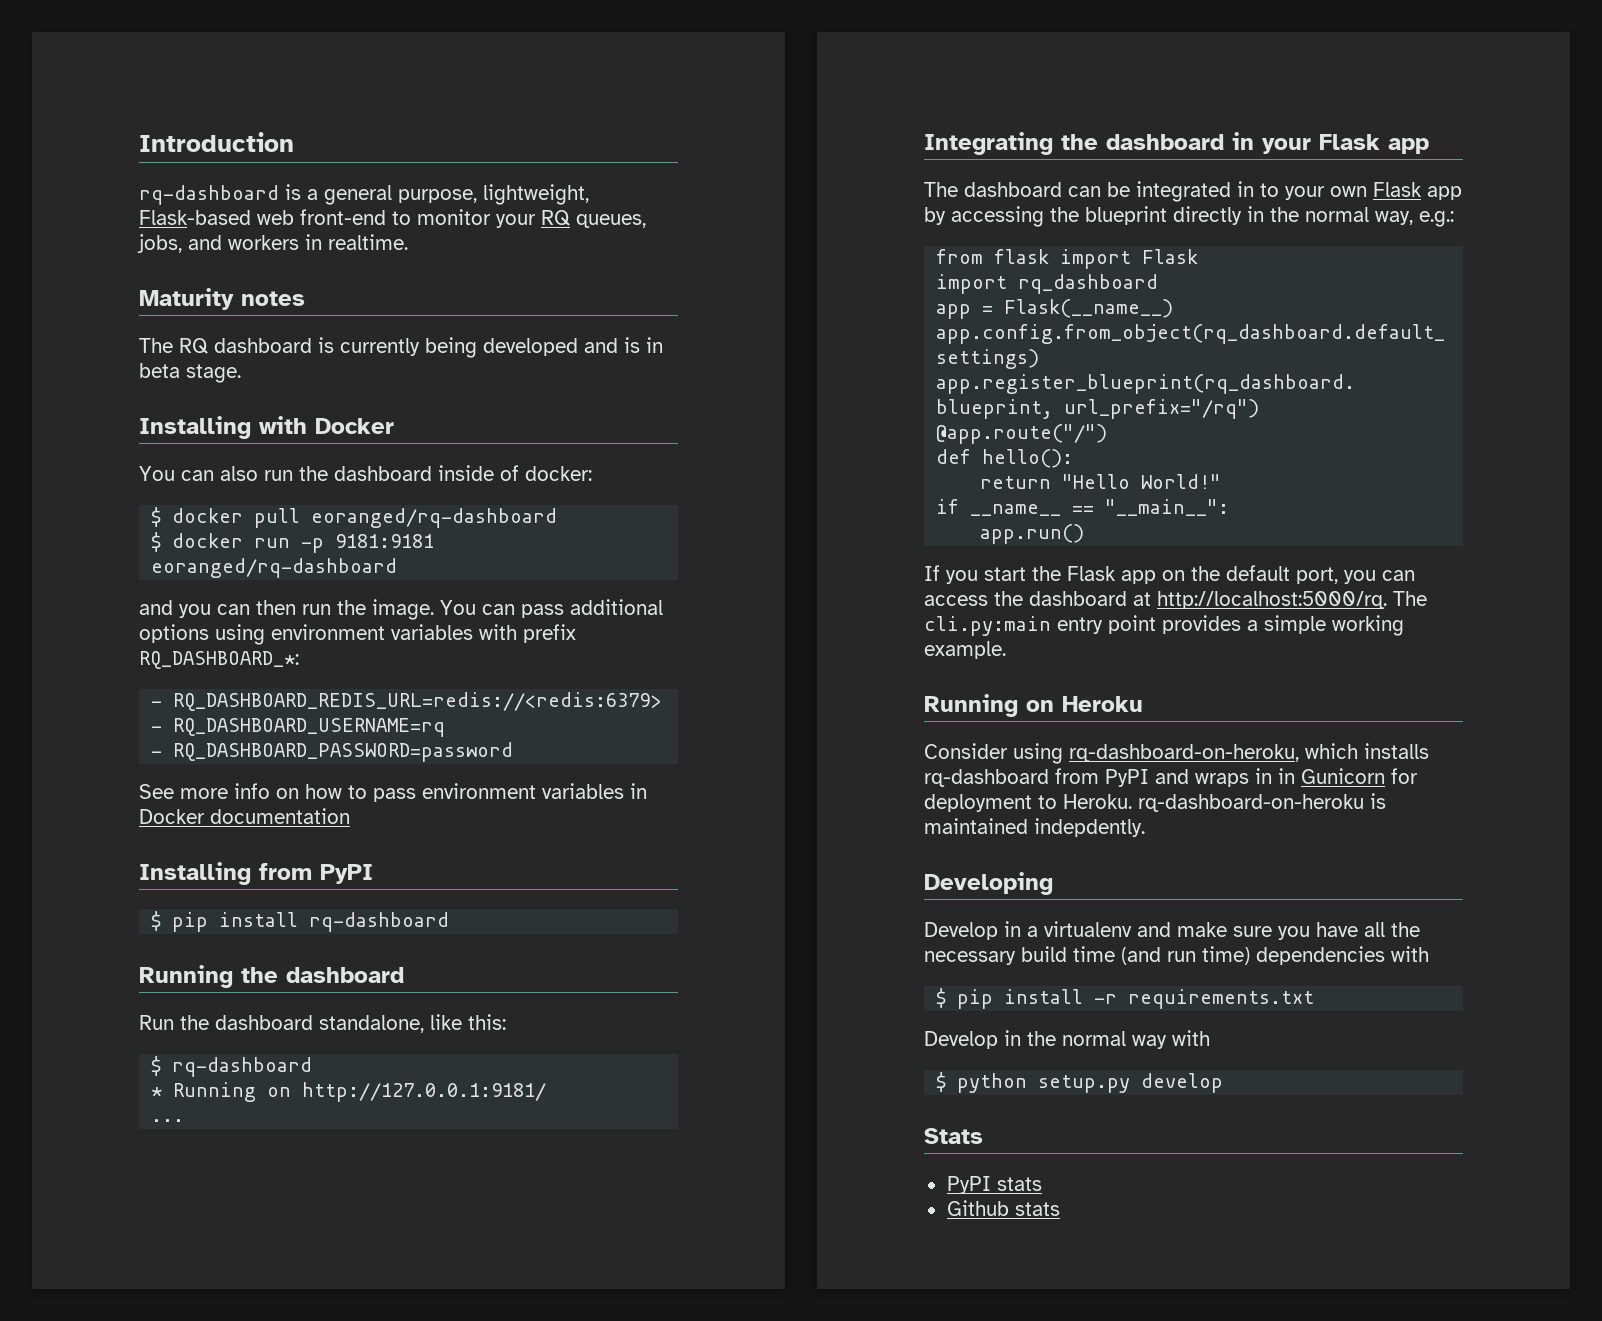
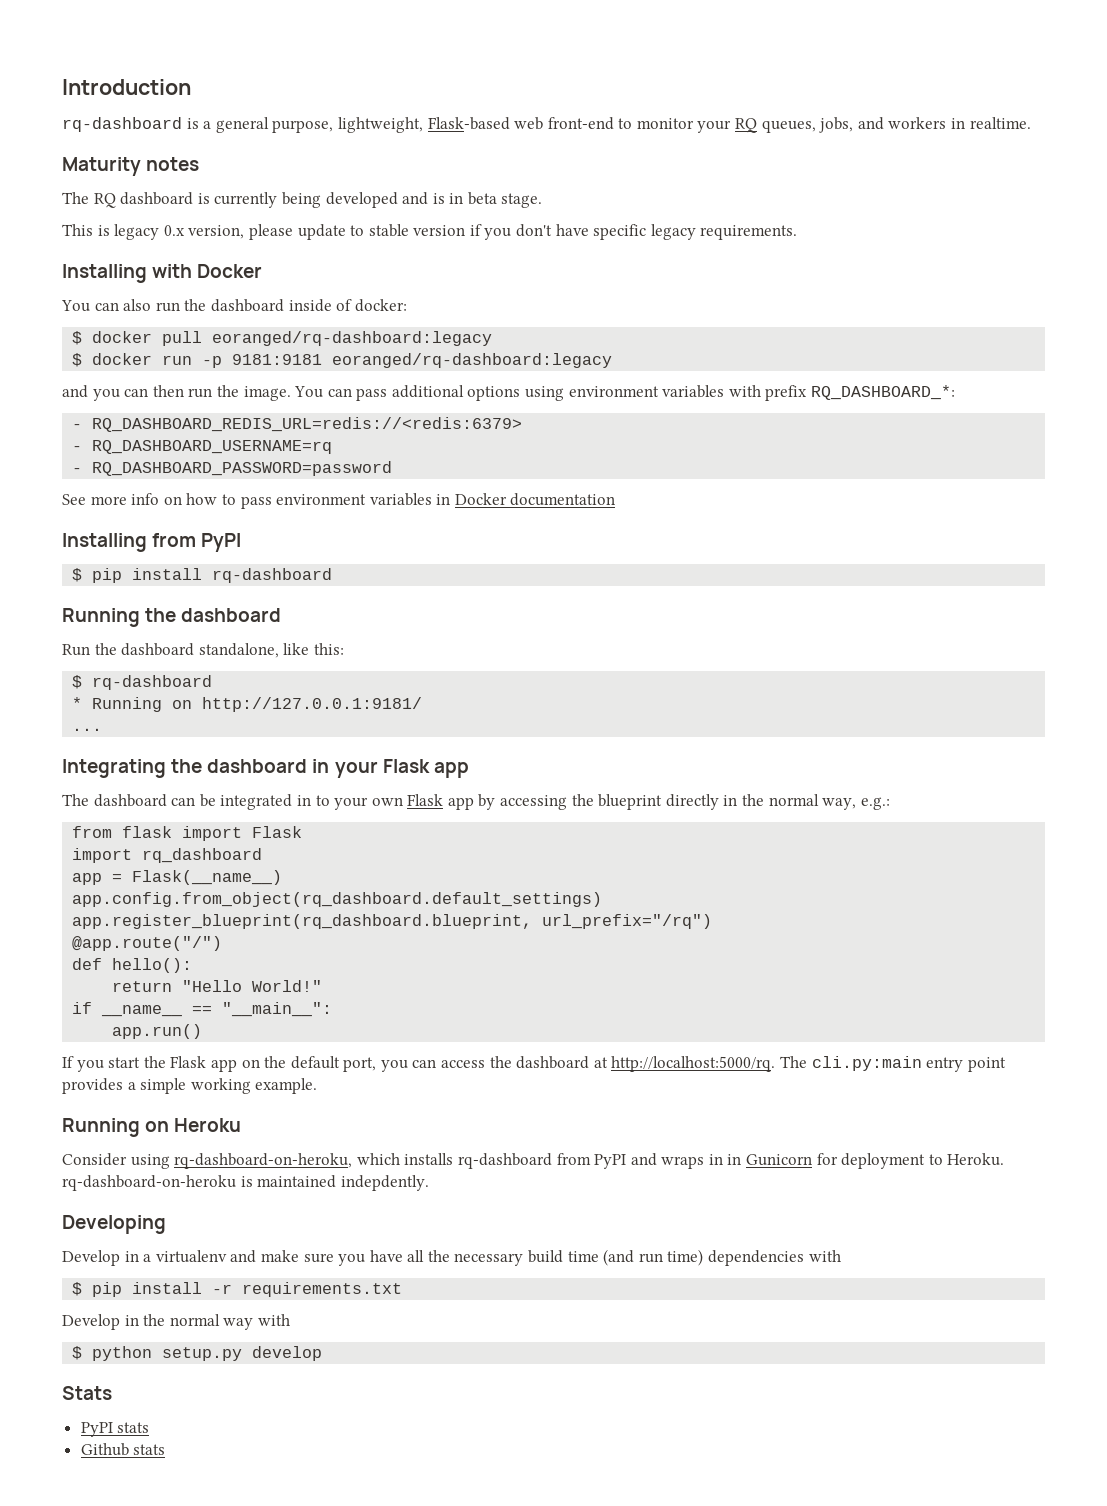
(241, 373) none -> [62,224,798,240] // This is legacy 0.x version, please update to stable version if you don't have specific legacy requirements.
[311,508,558,528] eoranged/rq-dashboard -> [212,331,493,346] eoranged/rq-dashboard:legacy
[151,558,398,578] eoranged/rq-dashboard -> [332,353,613,368] eoranged/rq-dashboard:legacy

